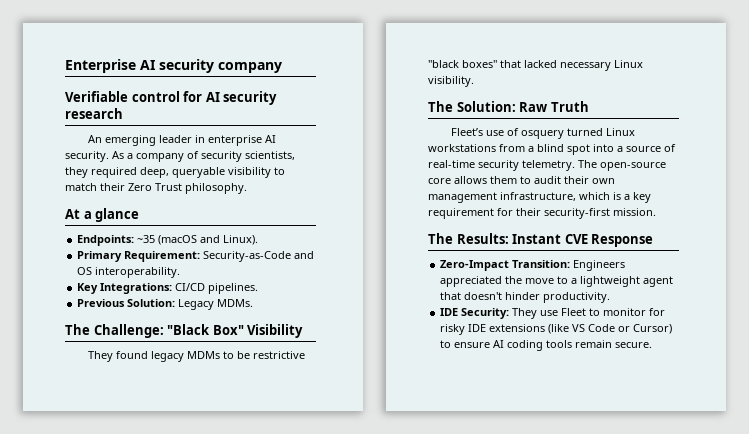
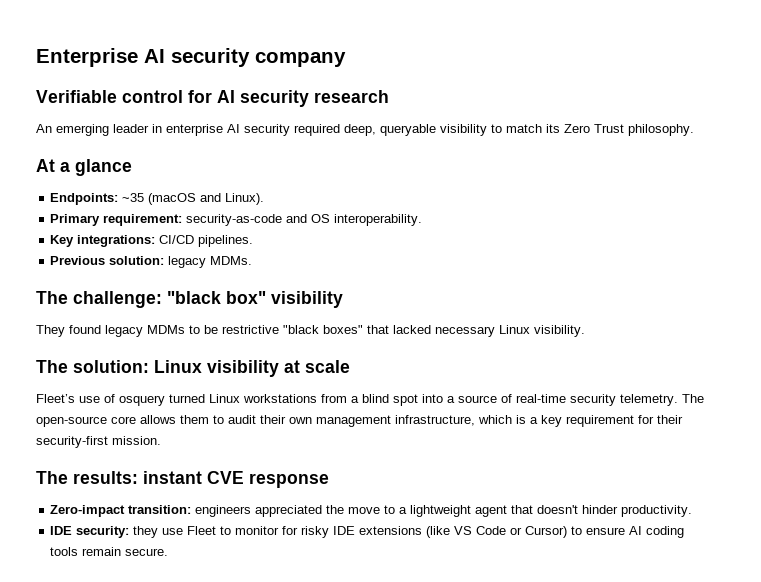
[65,151,295,162] [65,167,88,178] security. As a company of security scientists, they -> [244,124,290,136] security
[100,183,125,191] their -> [546,124,560,133] its
[124,251,292,262] Requirement: Security-as-Code -> [103,214,283,226] requirement: security-as-code
[100,283,173,294] Integrations: -> [77,235,156,247] integrations:
[127,299,215,310] Solution: Legacy -> [109,256,207,268] solution: legacy
[93,324,304,338] Challenge: "Black Box" Visibility -> [73,291,343,308] challenge: "black box" visibility
[456,101,589,112] Solution: Raw Truth -> [73,360,350,377] solution: Linux visibility at scale
[456,233,654,247] [440,260,626,271] Results: Instant CVE Response // Zero-Impact Transition: Engineers -> [73,471,329,488] [50,505,252,517] results: instant CVE response // Zero-impact transition: engineers
[461,308,538,319] Security: They -> [76,526,159,538] security: they

